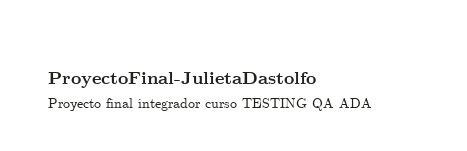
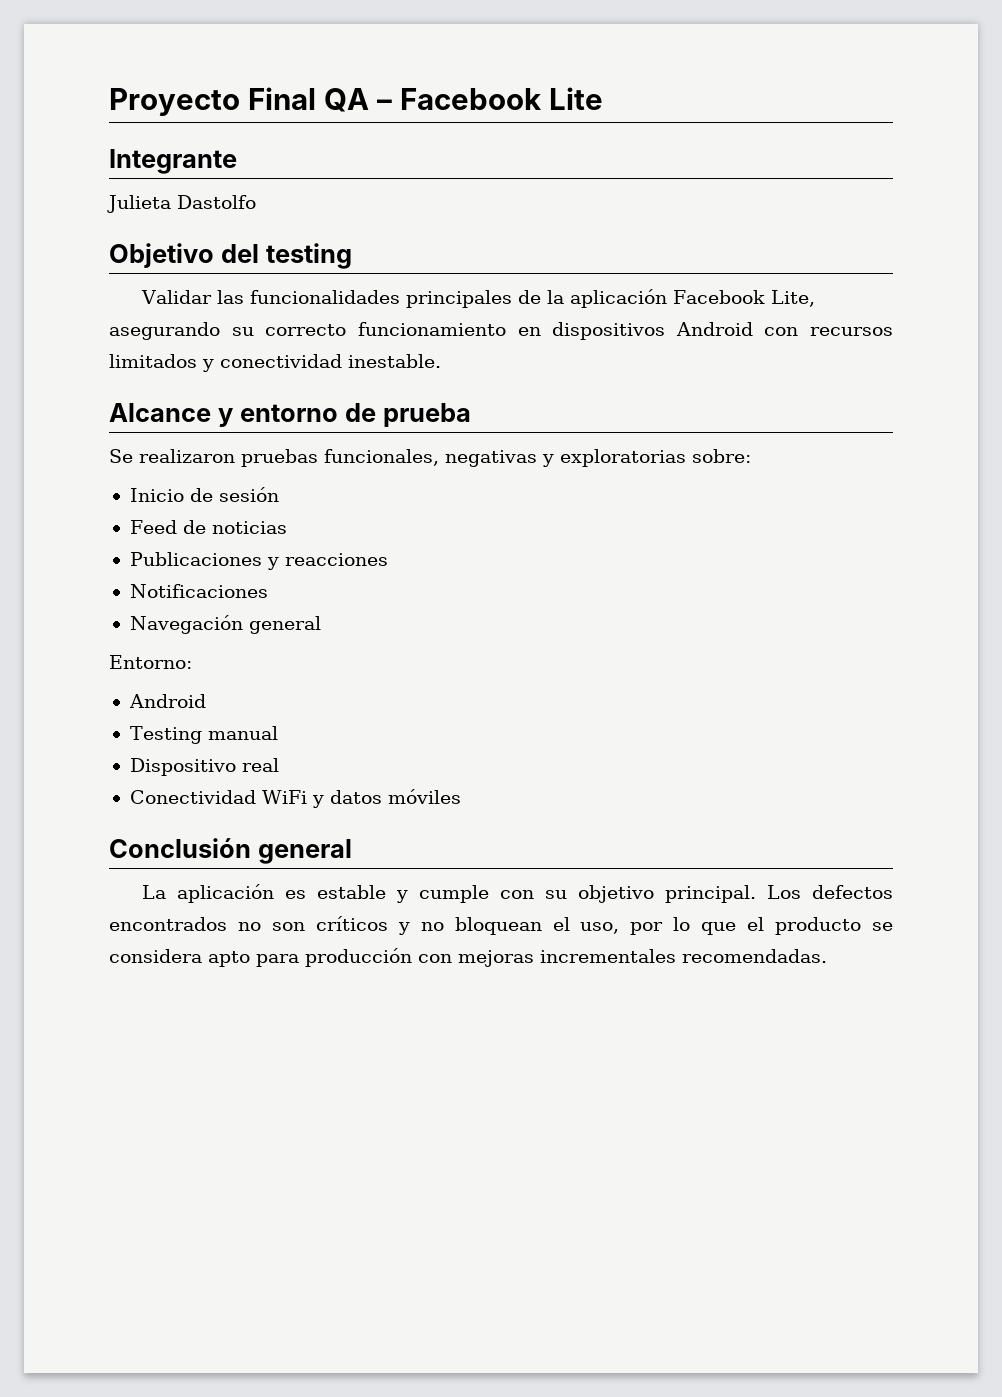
[48,72,316,88] [48,98,372,111] ProyectoFinal-JulietaDastolfo // Proyecto final integrador curso TESTING QA ADA -> [109,87,603,116] [109,149,237,174] [107,195,256,213] [109,243,352,269] [140,289,815,308] [109,322,893,340] [109,354,441,372] [109,403,471,427] [109,449,751,467] [129,487,279,502] [129,520,287,534] [129,552,388,570] [129,584,268,598] [129,615,321,634] [109,655,192,669] [128,694,206,708] [129,726,278,744] [129,758,279,776] [129,789,461,808] [109,838,352,864] [141,884,893,903] [109,916,894,935] [109,948,827,967] Proyecto Final QA – Facebook Lite // Integrante // Julieta Dastolfo // Objetivo del testing // Validar las funcionalidades principales de la aplicación Facebook Lite, asegurando su correcto funcionamiento en dispositivos Android con recursos limitados y conectividad inestable. // Alcance y entorno de prueba // Se realizaron pruebas funcionales, negativas y exploratorias sobre: // Inicio de sesión // Feed de noticias // Publicaciones y reacciones // Notificaciones // Navegación general // Entorno: // Android // Testing manual // Dispositivo real // Conectividad WiFi y datos móviles // Conclusión general // La aplicación es estable y cumple con su objetivo principal. Los defectos encontrados no son críticos y no bloquean el uso, por lo que el producto se considera apto para producción con mejoras incrementales recomendadas.

